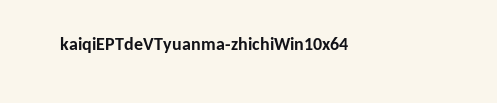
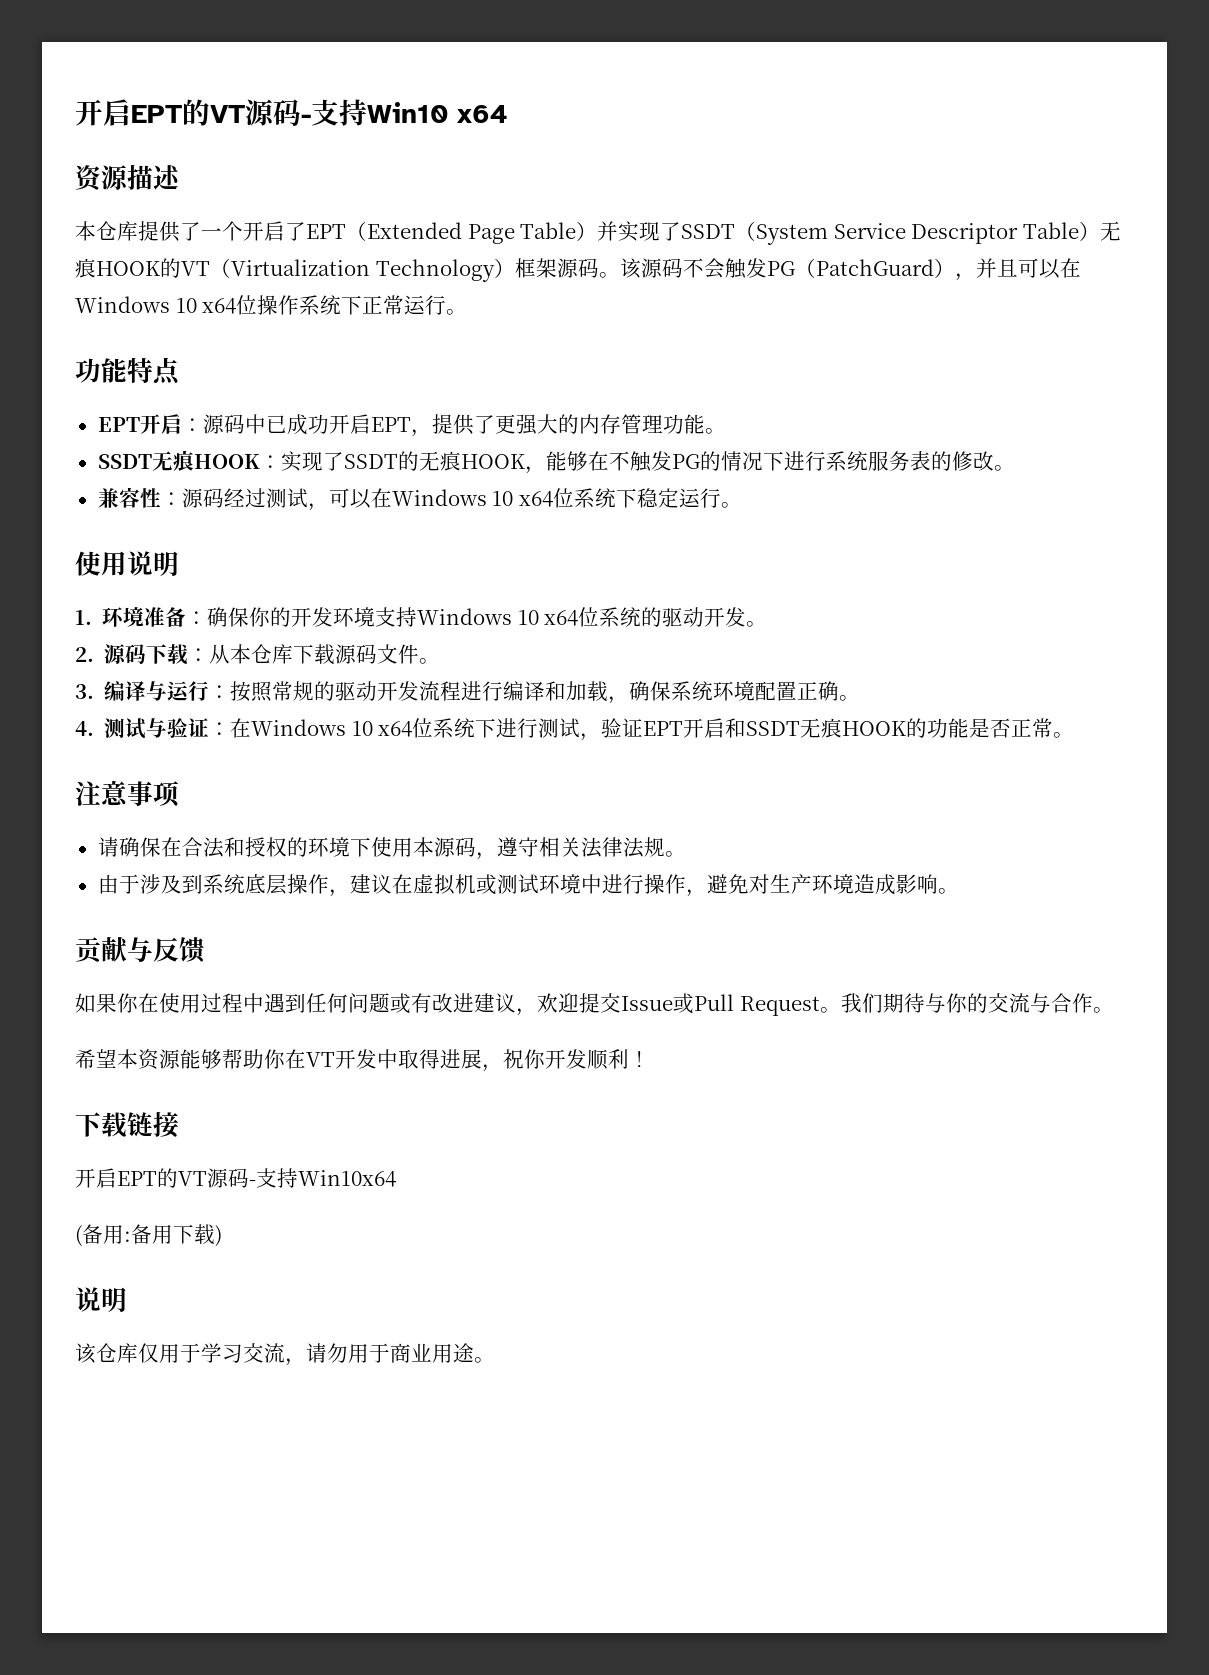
[60,37,348,53] kaiqiEPTdeVTyuanma-zhichiWin10x64 -> [75,99,508,126] [75,164,181,192] [75,221,1121,245] [75,258,1081,282] [75,295,468,315] [75,357,180,385] [97,414,726,437] [97,450,1015,474] [97,487,742,511] [75,551,179,576] [75,607,768,627] [75,644,441,665] [75,681,861,704] [75,718,1075,741] [75,781,180,807] [97,837,686,860] [97,874,959,897] [75,937,205,964] [75,993,1114,1016] [75,1049,650,1072] [75,1112,179,1138] [75,1168,396,1188] [75,1224,222,1247] [75,1287,127,1312] [75,1343,495,1366] 开启EPT的VT源码-支持Win10 x64 // 资源描述 // 本仓库提供了一个开启了EPT（Extended Page Table）并实现了SSDT（System Service Descriptor Table）无痕HOOK的VT（Virtualization Technology）框架源码。该源码不会触发PG（PatchGuard），并且可以在Windows 10 x64位操作系统下正常运行。 // 功能特点 // EPT开启：源码中已成功开启EPT，提供了更强大的内存管理功能。 // SSDT无痕HOOK：实现了SSDT的无痕HOOK，能够在不触发PG的情况下进行系统服务表的修改。 // 兼容性：源码经过测试，可以在Windows 10 x64位系统下稳定运行。 // 使用说明 // 1.环境准备：确保你的开发环境支持Windows 10 x64位系统的驱动开发。 // 2.源码下载：从本仓库下载源码文件。 // 3.编译与运行：按照常规的驱动开发流程进行编译和加载，确保系统环境配置正确。 // 4.测试与验证：在Windows 10 x64位系统下进行测试，验证EPT开启和SSDT无痕HOOK的功能是否正常。 // 注意事项 // 请确保在合法和授权的环境下使用本源码，遵守相关法律法规。 // 由于涉及到系统底层操作，建议在虚拟机或测试环境中进行操作，避免对生产环境造成影响。 // 贡献与反馈 // 如果你在使用过程中遇到任何问题或有改进建议，欢迎提交Issue或Pull Request。我们期待与你的交流与合作。 // 希望本资源能够帮助你在VT开发中取得进展，祝你开发顺利！ // 下载链接 // 开启EPT的VT源码-支持Win10x64 // (备用:备用下载) // 说明 // 该仓库仅用于学习交流，请勿用于商业用途。

